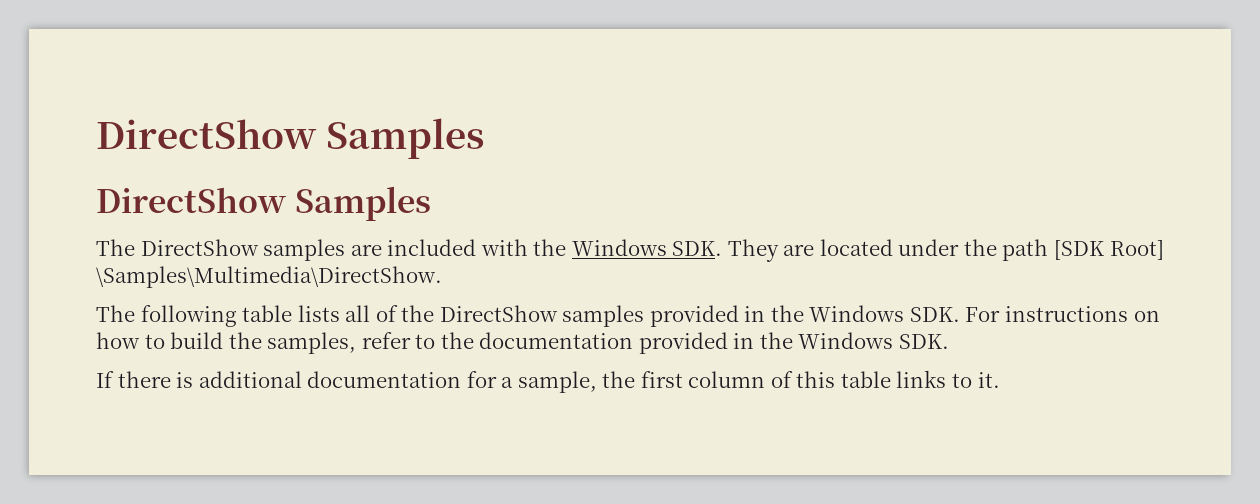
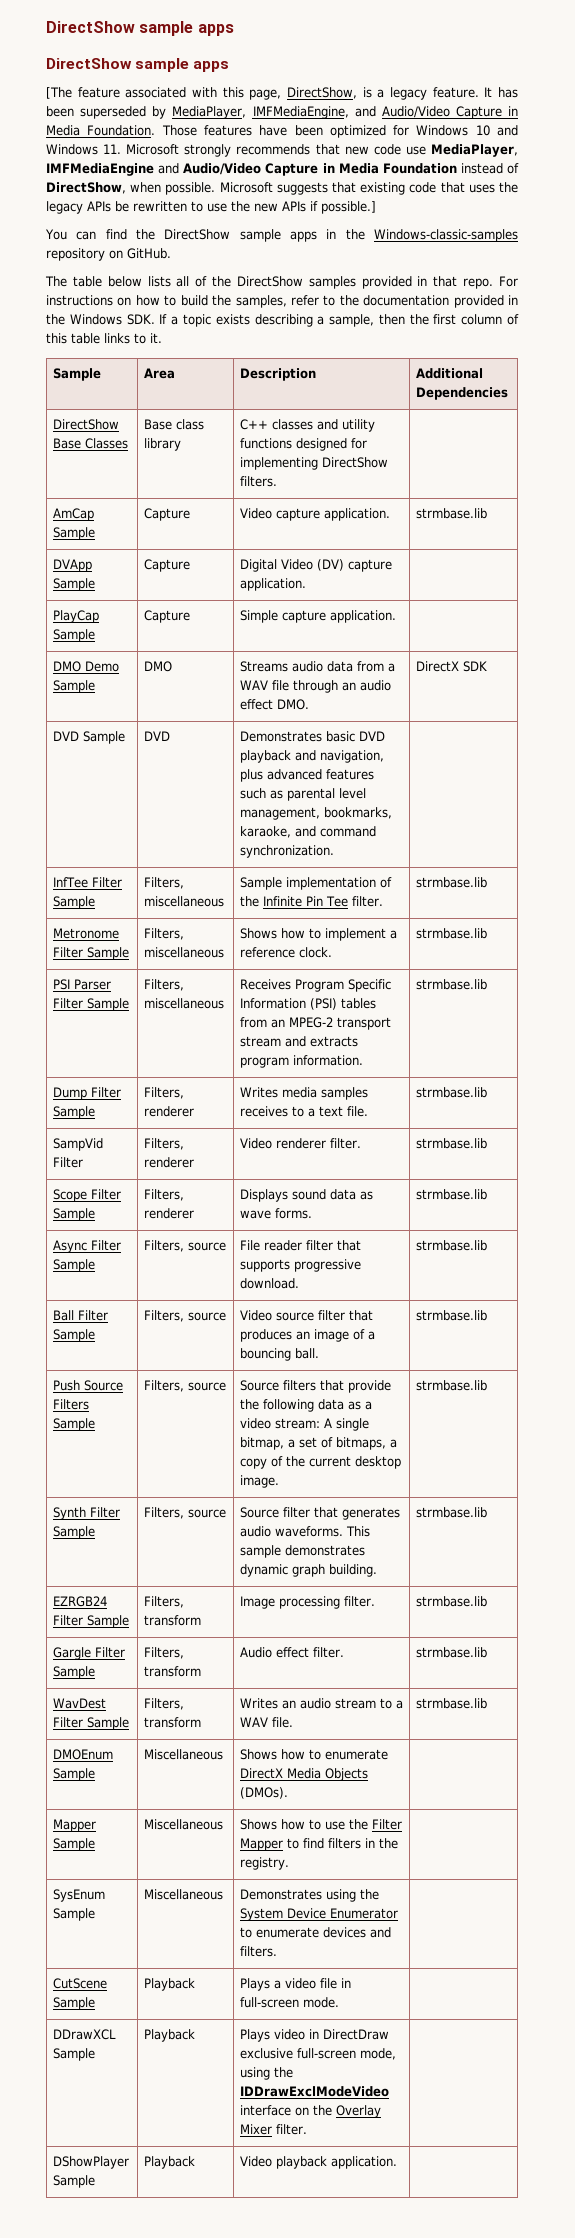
[96,118,484,159] [96,186,431,221] [96,239,1164,262] [96,266,442,288] [96,305,293,327] DirectShow Samples // DirectShow Samples // The DirectShow samples are included with the Windows SDK. They are located under the path [SDK Root] \Samples\Multimedia\DirectShow. // The following table -> [46,21,234,36] [46,58,230,72] [46,87,519,100] [46,106,518,119] [46,125,518,138] [46,144,518,157] [46,163,519,176] [46,182,518,195] [46,201,376,214] [45,229,518,242] [46,248,171,261] [45,276,142,287] DirectShow sample apps // DirectShow sample apps // [The feature associated with this page, DirectShow, is a legacy feature. It has been superseded by MediaPlayer, IMFMediaEngine, and Audio/Video Capture in Media Foundation. Those features have been optimized for Windows 10 and Windows 11. Microsoft strongly recommends that new code use MediaPlayer, IMFMediaEngine and Audio/Video Capture in Media Foundation instead of DirectShow, when possible. Microsoft suggests that existing code that uses the legacy APIs be rewritten to use the new APIs if possible.] // You can find the DirectShow sample apps in the Windows-classic-samples repository on GitHub. // The table below
[770,305,960,322] the Windows SDK. -> [433,276,494,289] that repo.
[96,371,497,388] // If there is additional documentation for -> [159,314,313,327] If a topic exists describing
(597, 382) none -> [378,314,405,325] then
(1000, 380) none -> [52,368,101,381] [143,368,175,379] [239,368,316,381] [415,368,483,379] [415,387,508,400] [52,419,119,430] [52,438,128,449] [143,419,204,430] [143,438,181,451] [239,419,375,432] [239,438,367,451] [239,457,388,470] [239,476,277,487] [52,508,94,521] [52,527,95,540] [143,508,190,521] [239,508,390,521] [415,508,487,519] [52,559,92,572] [52,578,95,591] [143,559,190,572] [239,559,392,572] [239,578,306,591] [52,610,99,623] [52,629,95,642] [143,610,190,623] [239,610,396,623] [52,661,119,672] [52,680,95,693] [143,661,172,672] [239,661,395,672] [239,680,391,693] [239,699,309,710] [415,661,487,672] [52,731,125,744] [143,731,170,741] [239,731,385,742] [239,750,384,763] [239,769,374,782] [239,788,366,801] [239,807,392,820] [239,826,376,838] [239,845,334,858] [52,877,122,888] [52,896,95,909] [143,877,184,889] [143,896,224,907] [239,877,392,890] [239,896,383,907] [415,877,487,888] [52,928,119,939] [52,947,129,960] [143,928,184,940] [143,947,224,958] [239,928,397,941] [239,947,332,958] [415,928,487,939] [52,979,111,990] [52,998,129,1011] [143,979,184,991] [143,998,224,1009] [239,979,391,992] [239,998,376,1010] [239,1017,391,1030] [239,1036,358,1047] [239,1055,363,1068] [415,979,487,990] [52,1087,121,1100] [52,1106,95,1119] [143,1087,184,1099] [143,1106,194,1117] [239,1087,368,1100] [239,1106,368,1117] [415,1087,487,1098] [52,1138,103,1151] [52,1157,83,1168] [143,1138,184,1150] [143,1157,194,1168] [239,1138,361,1149] [415,1138,487,1149] [52,1189,121,1202] [52,1208,95,1221] [143,1189,184,1201] [143,1208,194,1219] [239,1189,373,1202] [239,1208,312,1219] [415,1189,487,1200] [52,1240,121,1253] [52,1259,95,1272] [143,1240,226,1252] [239,1240,361,1251] [239,1259,361,1272] [239,1278,299,1289] [415,1240,487,1251] [52,1310,108,1321] [52,1329,95,1342] [143,1310,226,1322] [239,1310,373,1321] [239,1329,375,1342] [239,1348,319,1361] [415,1310,487,1321] [52,1380,123,1391] [52,1399,89,1410] [52,1418,95,1431] [143,1380,226,1392] [239,1380,391,1393] [239,1399,372,1412] [239,1418,369,1431] [239,1437,397,1450] [239,1456,401,1469] [239,1475,279,1488] [415,1380,487,1391] [52,1507,120,1520] [52,1526,95,1539] [143,1507,226,1519] [239,1507,400,1520] [239,1526,370,1537] [239,1545,365,1558] [239,1564,377,1577] [415,1507,487,1518] [52,1596,107,1607] [52,1615,129,1628] [143,1596,184,1608] [143,1615,201,1626] [239,1596,375,1609] [415,1596,487,1607] [52,1647,125,1660] [52,1666,95,1679] [143,1647,184,1659] [143,1666,201,1677] [239,1647,344,1658] [415,1647,487,1658] [52,1698,106,1709] [52,1717,129,1730] [143,1698,184,1710] [143,1717,201,1728] [239,1698,403,1709] [239,1717,293,1728] [415,1698,487,1709] [52,1749,113,1760] [52,1768,95,1781] [143,1749,223,1760] [239,1749,388,1760] [239,1768,368,1781] [239,1787,288,1799] [52,1819,96,1832] [52,1838,95,1851] [143,1819,223,1830] [239,1819,402,1830] [239,1838,398,1851] [239,1857,289,1870] [52,1889,105,1902] [52,1908,95,1921] [143,1889,223,1900] [239,1889,379,1902] [239,1908,398,1921] [239,1927,391,1938] [239,1946,277,1957] [52,1978,107,1989] [52,1997,95,2010] [143,1978,195,1991] [239,1978,351,1991] [239,1997,339,2008] [52,2029,116,2040] [52,2048,95,2061] [143,2029,195,2042] [239,2029,389,2042] [239,2048,396,2060] [239,2067,293,2080] [239,2086,389,2097] [239,2105,381,2118] [239,2124,307,2135] [52,2156,129,2169] [52,2175,95,2188] [143,2156,195,2169] [239,2156,397,2169] // Sample | Area | Description | Additional Dependencies // DirectShow Base Classes | Base class library | C++ classes and utility functions designed for implementing DirectShow filters. | // AmCap Sample | Capture | Video capture application. | strmbase.lib // DVApp Sample | Capture | Digital Video (DV) capture application. | // PlayCap Sample | Capture | Simple capture application. | // DMO Demo Sample | DMO | Streams audio data from a WAV file through an audio effect DMO. | DirectX SDK // DVD Sample | DVD | Demonstrates basic DVD playback and navigation, plus advanced features such as parental level management, bookmarks, karaoke, and command synchronization. | // InfTee Filter Sample | Filters, miscellaneous | Sample implementation of the Infinite Pin Tee filter. | strmbase.lib // Metronome Filter Sample | Filters, miscellaneous | Shows how to implement a reference clock. | strmbase.lib // PSI Parser Filter Sample | Filters, miscellaneous | Receives Program Specific Information (PSI) tables from an MPEG-2 transport stream and extracts program information. | strmbase.lib // Dump Filter Sample | Filters, renderer | Writes media samples receives to a text file. | strmbase.lib // SampVid Filter | Filters, renderer | Video renderer filter. | strmbase.lib // Scope Filter Sample | Filters, renderer | Displays sound data as wave forms. | strmbase.lib // Async Filter Sample | Filters, source | File reader filter that supports progressive download. | strmbase.lib // Ball Filter Sample | Filters, source | Video source filter that produces an image of a bouncing ball. | strmbase.lib // Push Source Filters Sample | Filters, source | Source filters that provide the following data as a video stream: A single bitmap, a set of bitmaps, a copy of the current desktop image. | strmbase.lib // Synth Filter Sample | Filters, source | Source filter that generates audio waveforms. This sample demonstrates dynamic graph building. | strmbase.lib // EZRGB24 Filter Sample | Filters, transform | Image processing filter. | strmbase.lib // Gargle Filter Sample | Filters, transform | Audio effect filter. | strmbase.lib // WavDest Filter Sample | Filters, transform | Writes an audio stream to a WAV file. | strmbase.lib // DMOEnum Sample | Miscellaneous | Shows how to enumerate DirectX Media Objects (DMOs). | // Mapper Sample | Miscellaneous | Shows how to use the Filter Mapper to find filters in the registry. | // SysEnum Sample | Miscellaneous | Demonstrates using the System Device Enumerator to enumerate devices and filters. | // CutScene Sample | Playback | Plays a video file in full-screen mode. | // DDrawXCL Sample | Playback | Plays video in DirectDraw exclusive full-screen mode, using the IDDrawExclModeVideo interface on the Overlay Mixer filter. | // DShowPlayer Sample | Playback | Video playback application. |

